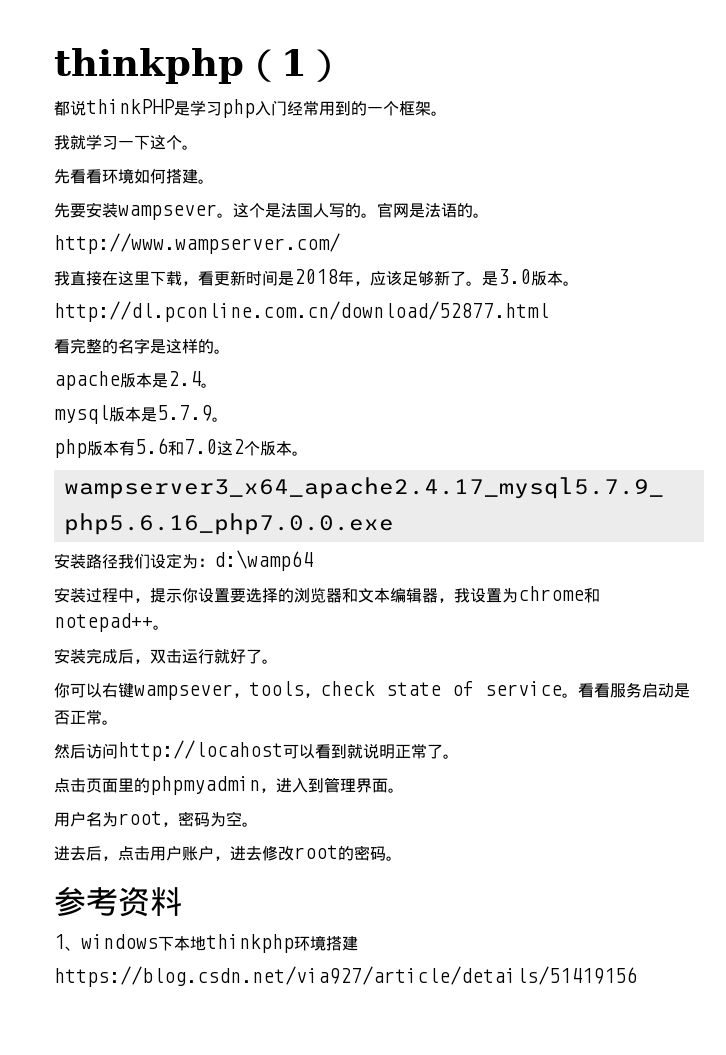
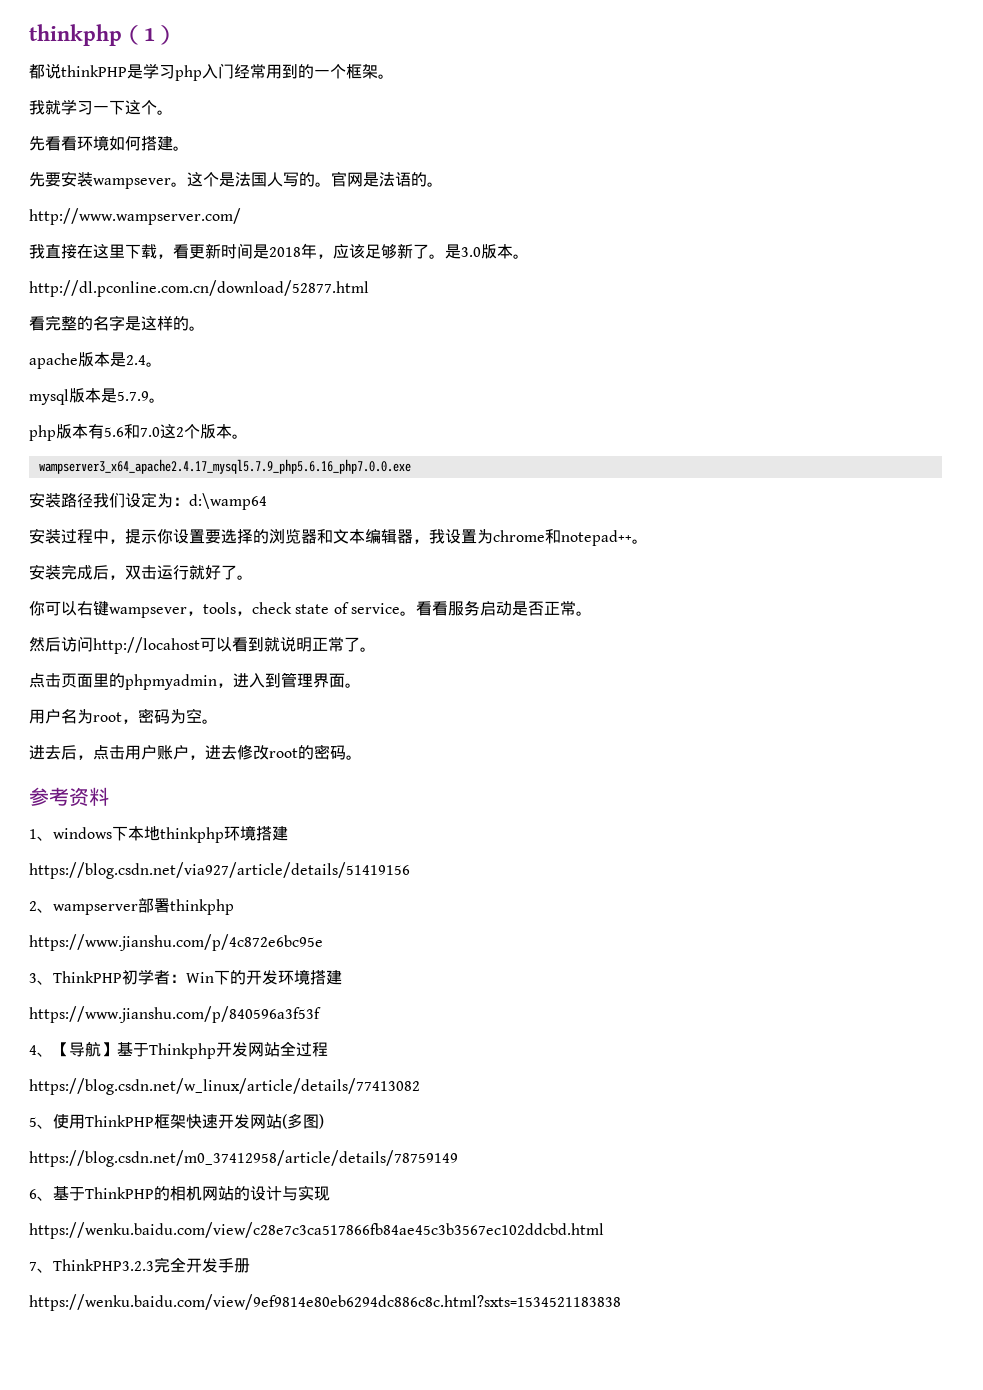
(637, 976) none -> [29,898,234,915] [29,934,323,951] [29,969,342,985] [29,1006,321,1023] [29,1041,328,1059] [29,1078,420,1095] [29,1113,324,1129] [29,1150,458,1167] [29,1185,330,1201] [29,1222,604,1239] [29,1257,250,1273] [29,1294,621,1311] // 2、wampserver部署thinkphp // https://www.jianshu.com/p/4c872e6bc95e // 3、ThinkPHP初学者：Win下的开发环境搭建 // https://www.jianshu.com/p/840596a3f53f // 4、【导航】基于Thinkphp开发网站全过程 // https://blog.csdn.net/w_linux/article/details/77413082 // 5、使用ThinkPHP框架快速开发网站(多图) // https://blog.csdn.net/m0_37412958/article/details/78759149 // 6、基于ThinkPHP的相机网站的设计与实现 // https://wenku.baidu.com/view/c28e7c3ca517866fb84ae45c3b3567ec102ddcbd.html // 7、ThinkPHP3.2.3完全开发手册 // https://wenku.baidu.com/view/9ef9814e80eb6294dc886c8c.html?sxts=1534521183838

